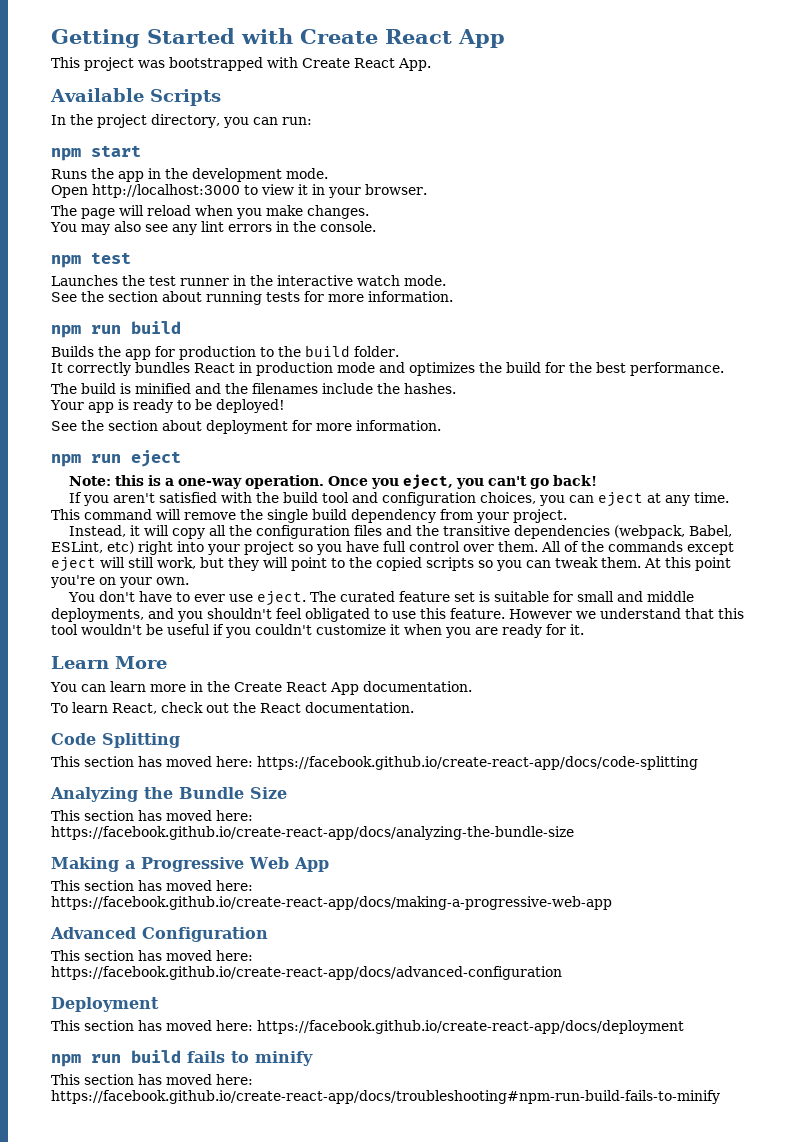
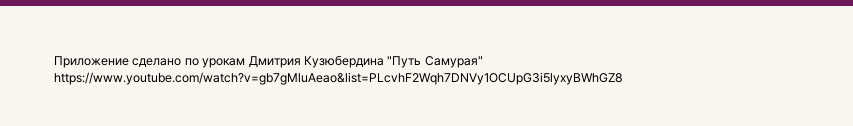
[51,28,505,48] [51,57,431,71] [50,88,221,106] [51,114,312,128] [51,145,141,161] [51,168,328,182] [51,184,427,198] [51,205,369,219] [50,221,376,235] [51,252,131,268] [51,275,446,286] [51,291,453,305] [51,321,181,338] [51,345,399,360] [51,362,724,376] [51,383,456,394] [50,399,285,413] [51,420,441,434] [51,450,181,467] [69,474,598,490] [69,492,730,507] [51,509,567,523] [69,525,733,539] [51,541,734,555] [51,557,731,572] [50,575,189,588] [68,591,695,606] [51,608,744,622] [51,624,584,638] [51,656,167,669] [50,681,472,695] [51,702,414,714] [51,733,180,748] [51,756,698,770] [50,787,287,802] [51,810,253,821] [51,826,574,840] [51,857,329,872] [51,880,253,891] [51,896,612,910] [50,927,268,942] [51,950,253,961] [51,966,562,980] [51,997,159,1012] [51,1020,684,1034] [51,1050,313,1067] [51,1074,253,1085] [51,1090,720,1104] Getting Started with Create React App // This project was bootstrapped with Create React App. // Available Scripts // In the project directory, you can run: // npm start // Runs the app in the development mode. // Open http://localhost:3000 to view it in your browser. // The page will reload when you make changes. // You may also see any lint errors in the console. // npm test // Launches the test runner in the interactive watch mode. // See the section about running tests for more information. // npm run build // Builds the app for production to the build folder. // It correctly bundles React in production mode and optimizes the build for the best performance. // The build is minified and the filenames include the hashes. // Your app is ready to be deployed! // See the section about deployment for more information. // npm run eject // Note: this is a one-way operation. Once you eject, you can't go back! // If you aren't satisfied with the build tool and configuration choices, you can eject at any time. This command will remove the single build dependency from your project. // Instead, it will copy all the configuration files and the transitive dependencies (webpack, Babel, ESLint, etc) right into your project so you have full control over them. All of the commands except eject will still work, but they will point to the copied scripts so you can tweak them. At this point you're on your own. // You don't have to ever use eject. The curated feature set is suitable for small and middle deployments, and you shouldn't feel obligated to use this feature. However we understand that this tool wouldn't be useful if you couldn't customize it when you are ready for it. // Learn More // You can learn more in the Create React App documentation. // To learn React, check out the React documentation. // Code Splitting // This section has moved here: https://facebook.github.io/create-react-app/docs/code-splitting // Analyzing the Bundle Size // This section has moved here: https://facebook.github.io/create-react-app/docs/analyzing-the-bundle-size // Making a Progressive Web App // This section has moved here: https://facebook.github.io/create-react-app/docs/making-a-progressive-web-app // Advanced Configuration // This section has moved here: https://facebook.github.io/create-react-app/docs/advanced-configuration // Deployment // This section has moved here: https://facebook.github.io/create-react-app/docs/deployment // npm run build fails to minify // This section has moved here: https://facebook.github.io/create-react-app/docs/troubleshooting#npm-run-build-fails-to-minify -> [54,55,483,68] [54,72,623,85] Приложение сделано по урокам Дмитрия Кузюбердина "Путь Самурая" https://www.youtube.com/watch?v=gb7gMluAeao&list=PLcvhF2Wqh7DNVy1OCUpG3i5lyxyBWhGZ8

